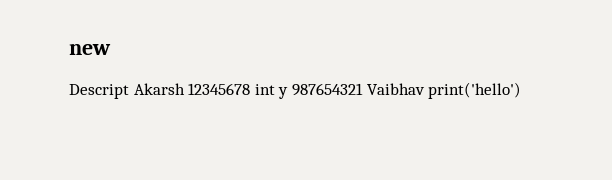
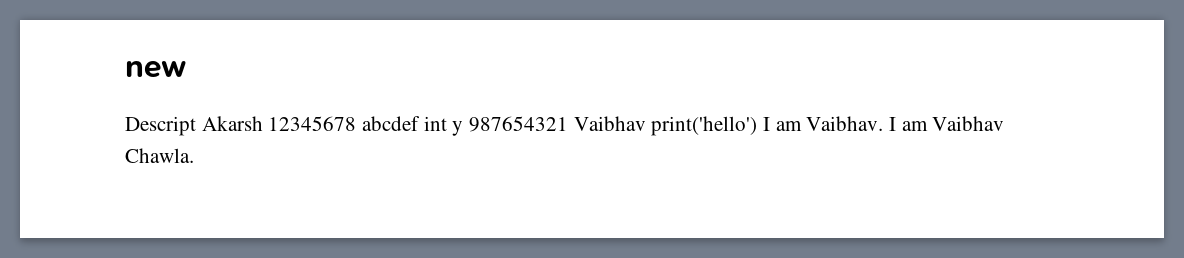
(251, 89) none -> [362,116,421,131] abcdef
(522, 90) none -> [763,116,1005,131] [125,148,194,163] I am Vaibhav. I am Vaibhav Chawla.

